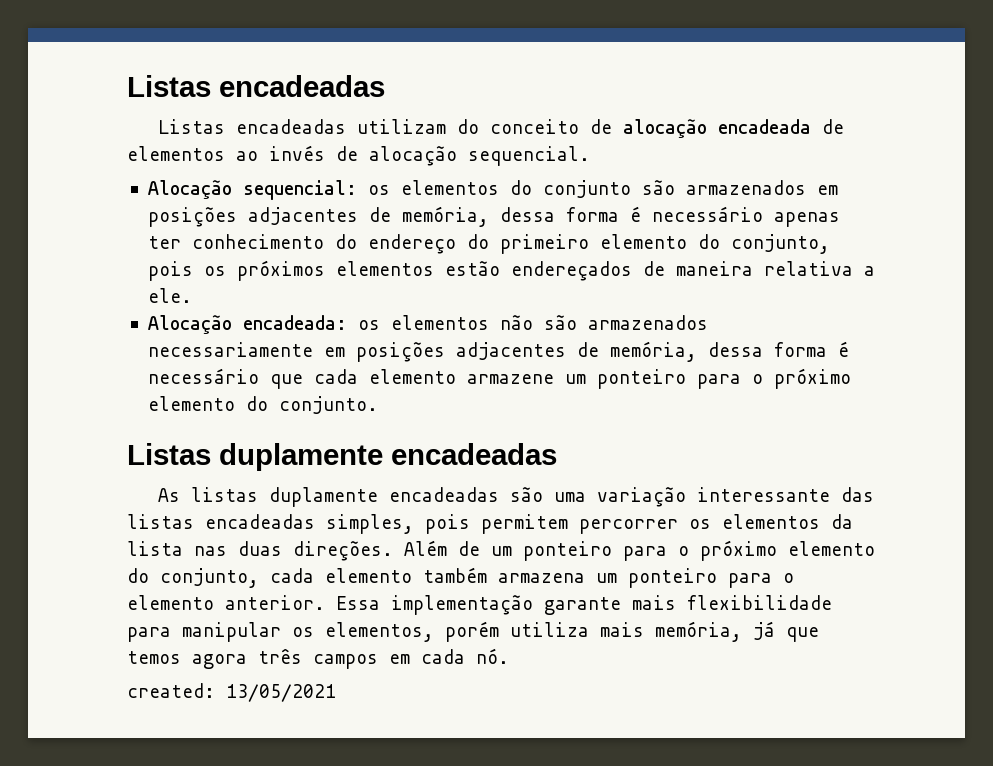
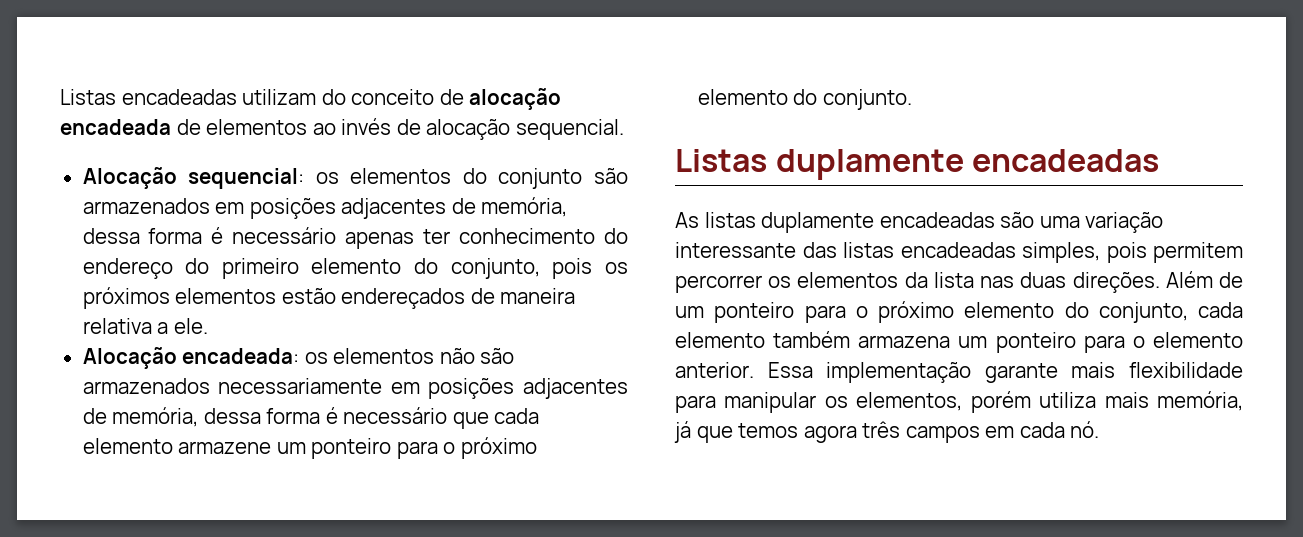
[127,75,385,97] [157,119,346,134] Listas encadeadas // Listas encadeadas -> [60,89,237,105] Listas encadeadas
[127,683,336,702] // created: 13/05/2021 -> (1100, 429) none

